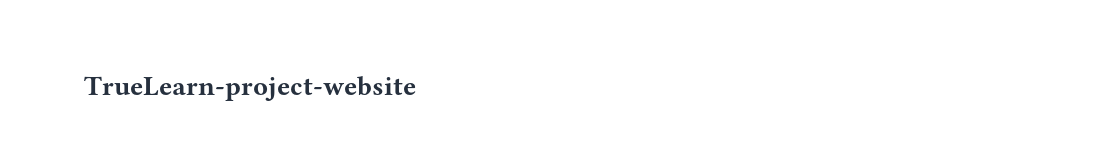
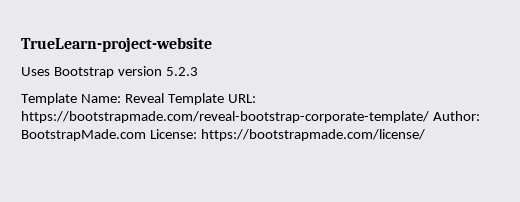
(416, 88) none -> [21,66,198,78] [21,93,256,105] [21,111,480,123] [21,129,425,141] // Uses Bootstrap version 5.2.3 // Template Name: Reveal Template URL: https://bootstrapmade.com/reveal-bootstrap-corporate-template/ Author: BootstrapMade.com License: https://bootstrapmade.com/license/

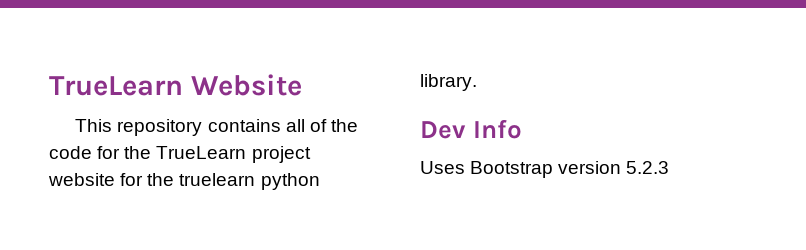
[21,37,212,52] [21,66,198,78] [21,93,256,105] [21,111,480,123] [21,129,425,141] TrueLearn-project-website // Uses Bootstrap version 5.2.3 // Template Name: Reveal Template URL: https://bootstrapmade.com/reveal-bootstrap-corporate-template/ Author: BootstrapMade.com License: https://bootstrapmade.com/license/ -> [49,74,302,96] [75,119,358,136] [49,146,311,163] [48,173,320,190] [420,74,477,91] [420,119,523,139] [420,161,670,178] TrueLearn Website // This repository contains all of the code for the TrueLearn project website for the truelearn python library. // Dev Info // Uses Bootstrap version 5.2.3

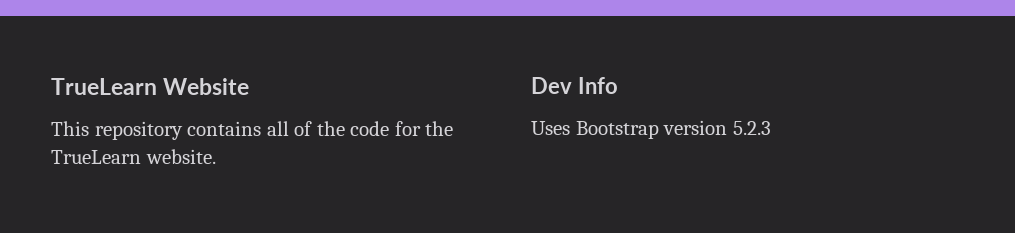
[251,146,311,163] [48,173,320,190] [420,74,477,91] project website for the truelearn python library. -> [145,149,216,164] website.

